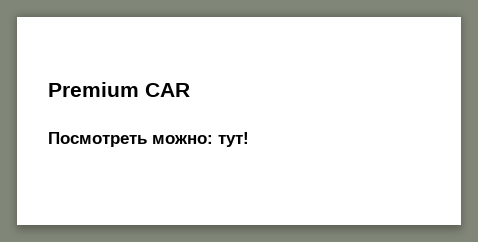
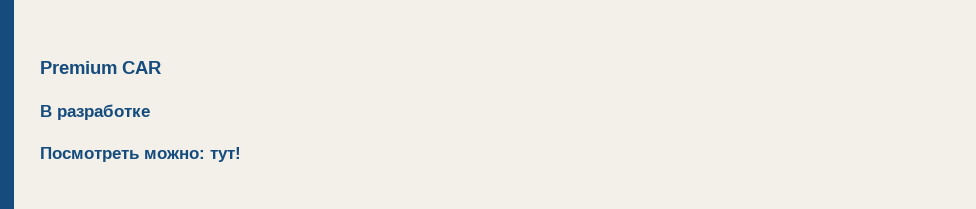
(190, 90) none -> [40,104,150,120] // В разработке

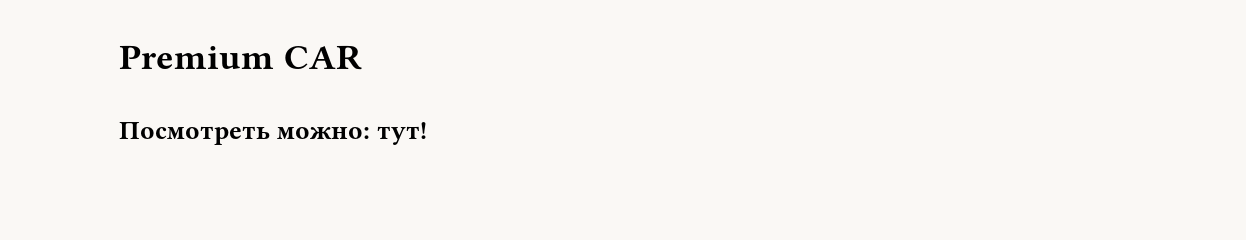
[40,104,150,120] // В разработке -> (362, 57) none

